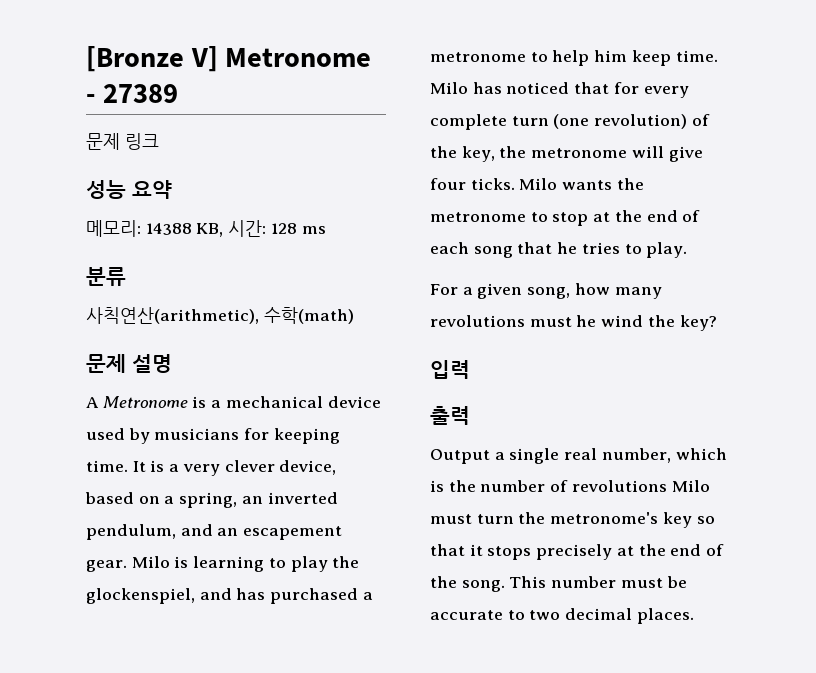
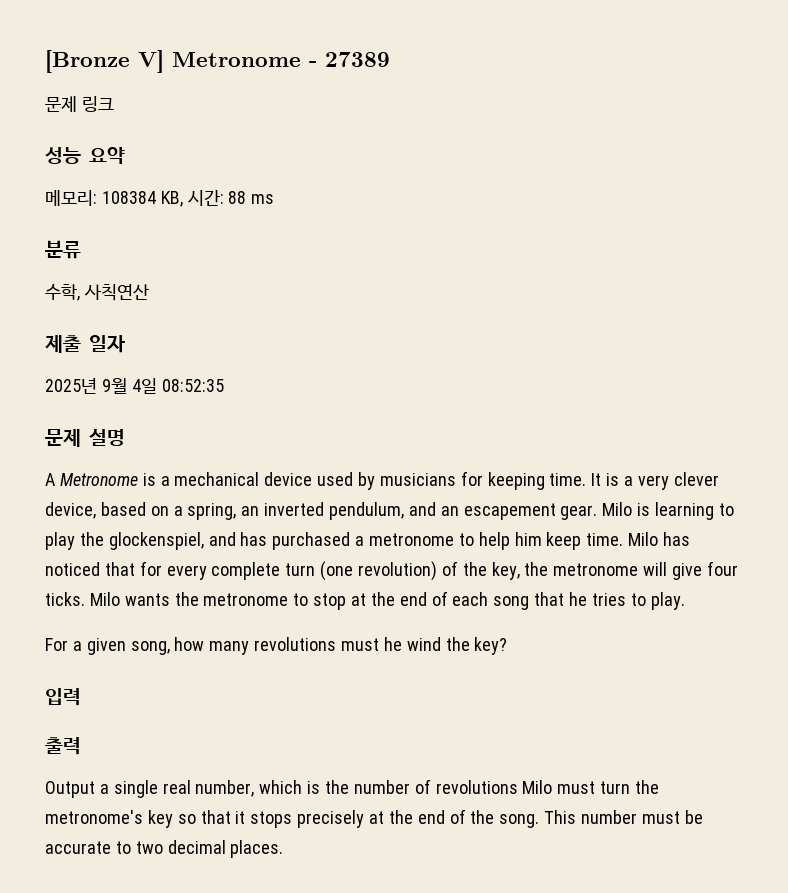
[145,223,192,235] 14388 -> [101,191,156,204] 108384
[270,223,297,234] 128 -> [228,191,247,204] 88
[86,307,354,324] 사칙연산(arithmetic), 수학(math) -> [45,284,149,301] [45,335,125,353] [45,378,224,394] 수학, 사칙연산 // 제출 일자 // 2025년 9월 4일 08:52:35

